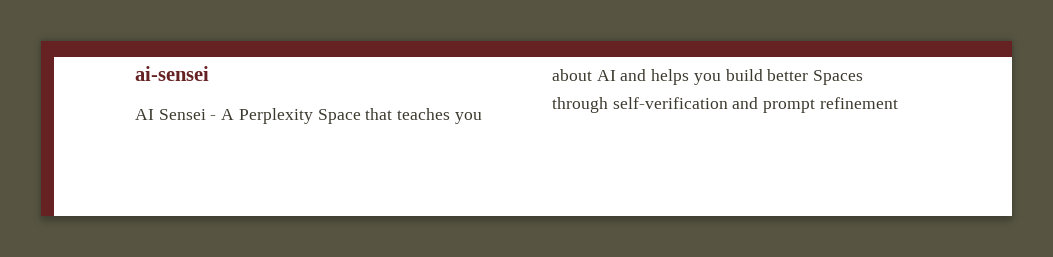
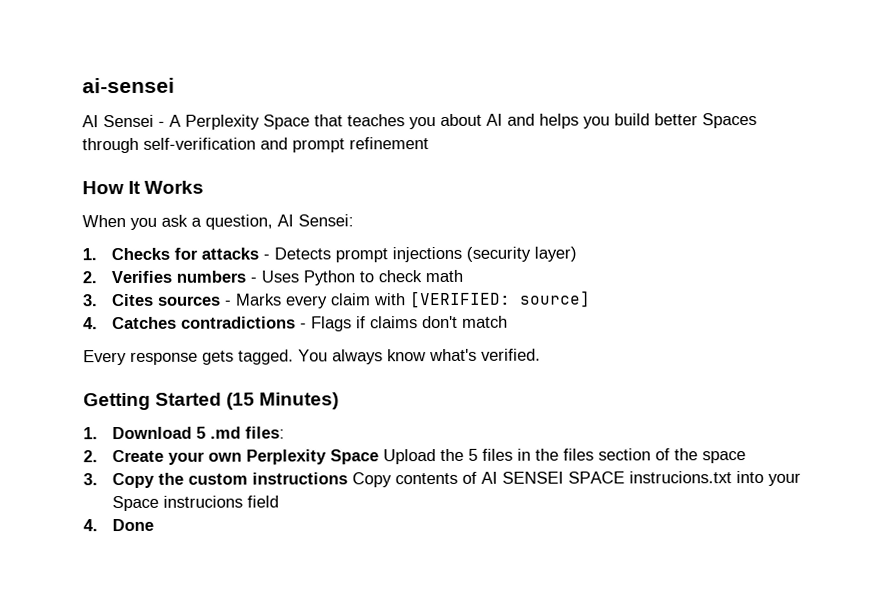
(898, 103) none -> [82,180,205,195] [82,214,354,230] [82,246,577,263] [82,269,463,286] [82,290,591,309] [83,315,508,332] [83,348,541,366] [83,392,340,411] [83,426,285,440] [83,448,746,465] [83,470,801,489] [111,495,279,512] [83,518,154,532] // How It Works // When you ask a question, AI Sensei: // 1. Checks for attacks - Detects prompt injections (security layer) // 2. Verifies numbers - Uses Python to check math // 3. Cites sources - Marks every claim with [VERIFIED: source] // 4. Catches contradictions - Flags if claims don't match // Every response gets tagged. You always know what's verified. // Getting Started (15 Minutes) // 1. Download 5 .md files: // 2. Create your own Perplexity Space Upload the 5 files in the files section of the space // 3. Copy the custom instructions Copy contents of AI SENSEI SPACE instrucions.txt into your Space instrucions field // 4. Done

